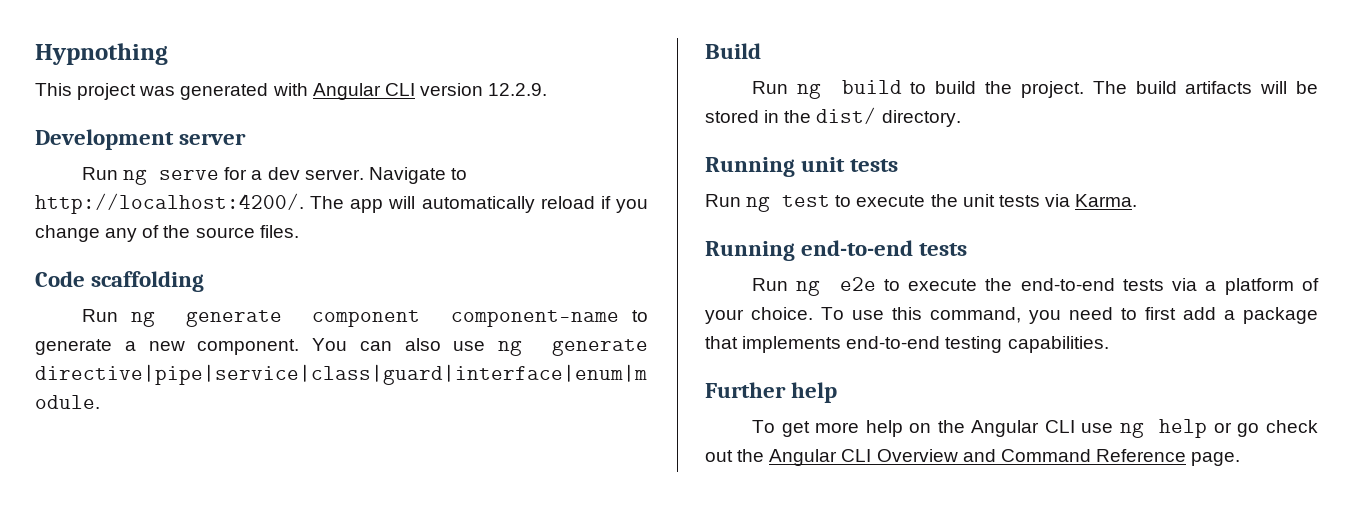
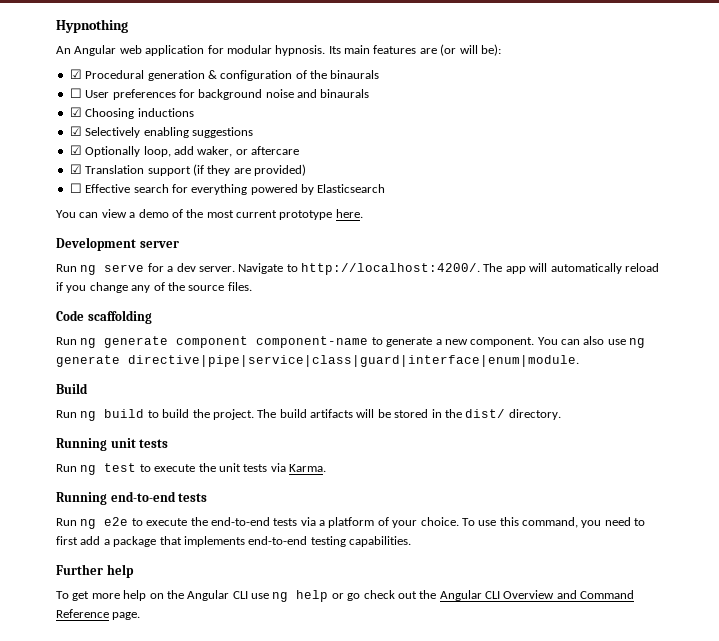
[35,83,548,100] This project was generated with Angular CLI version 12.2.9. -> [56,44,501,56] [69,69,380,81] [69,88,370,100] [69,107,194,119] [69,126,253,138] [69,145,299,157] [69,164,306,176] [69,183,386,195] [56,209,363,220] An Angular web application for modular hypnosis. Its main features are (or will be): // ☑ Procedural generation & configuration of the binaurals // ☐ User preferences for background noise and binaurals // ☑ Choosing inductions // ☑ Selectively enabling suggestions // ☑ Optionally loop, add waker, or aftercare // ☑ Translation support (if they are provided) // ☐ Effective search for everything powered by Elasticsearch // You can view a demo of the most current prototype here.

